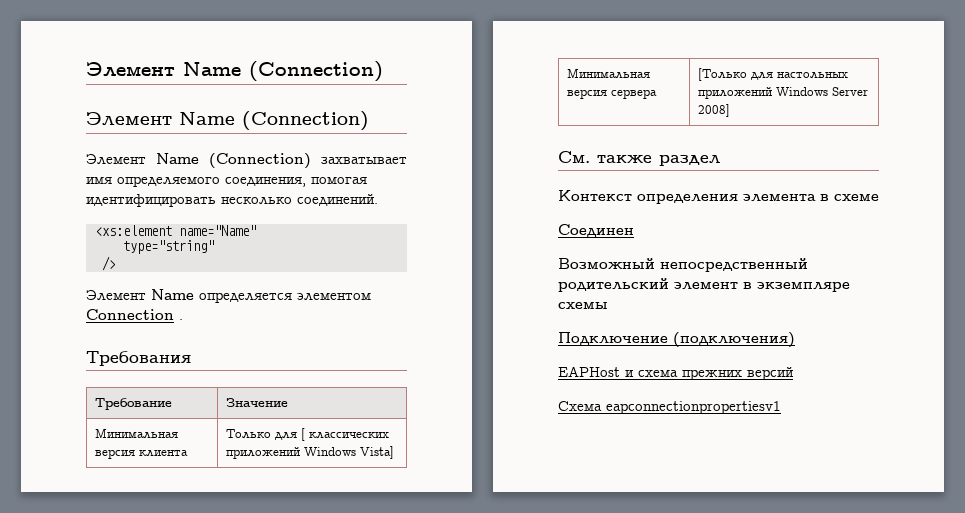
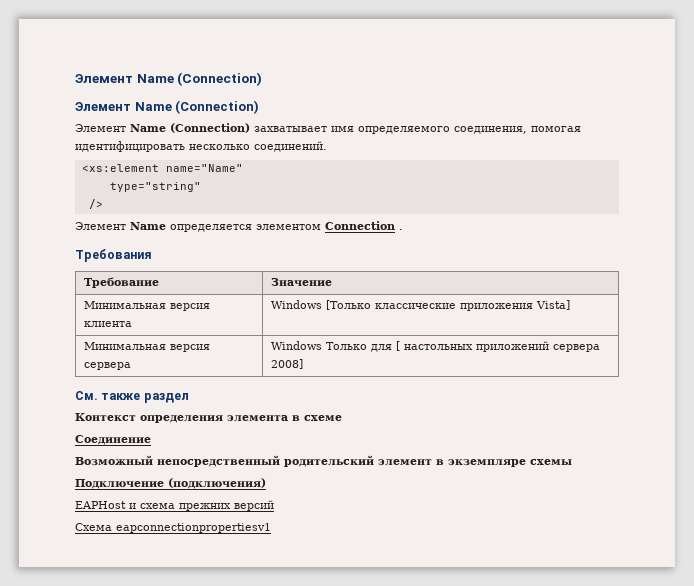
[225,428,389,441] [225,446,394,459] [566,68,650,79] [566,89,657,99] [697,68,848,81] [697,87,868,99] Только для [ классических приложений Windows Vista] // Минимальная версия сервера | [Только для настольных приложений Windows Server -> [270,300,570,311] [83,342,210,352] [83,362,131,370] [270,341,600,352] Windows [Только классические приложения Vista] // Минимальная версия сервера | Windows Только для [ настольных приложений сервера
[558,224,634,237] Соединен -> [75,435,151,445] Соединение

